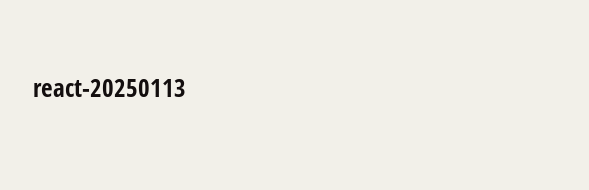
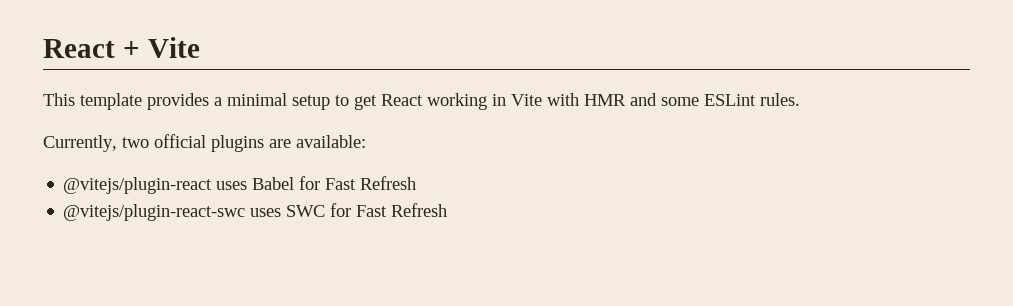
[33,79,186,97] react-20250113 -> [43,37,200,58] [43,93,800,110] [43,134,366,152] [63,176,417,194] [63,203,448,221] React + Vite // This template provides a minimal setup to get React working in Vite with HMR and some ESLint rules. // Currently, two official plugins are available: // @vitejs/plugin-react uses Babel for Fast Refresh // @vitejs/plugin-react-swc uses SWC for Fast Refresh

